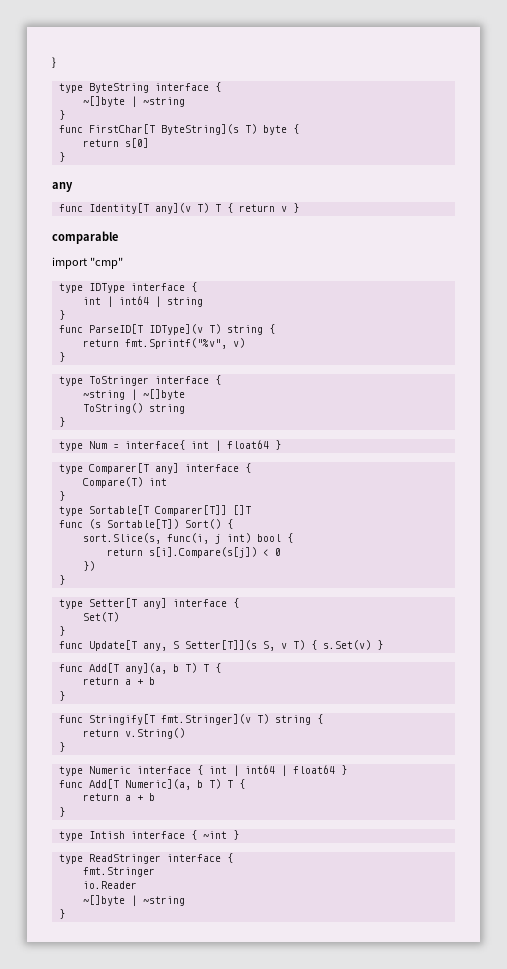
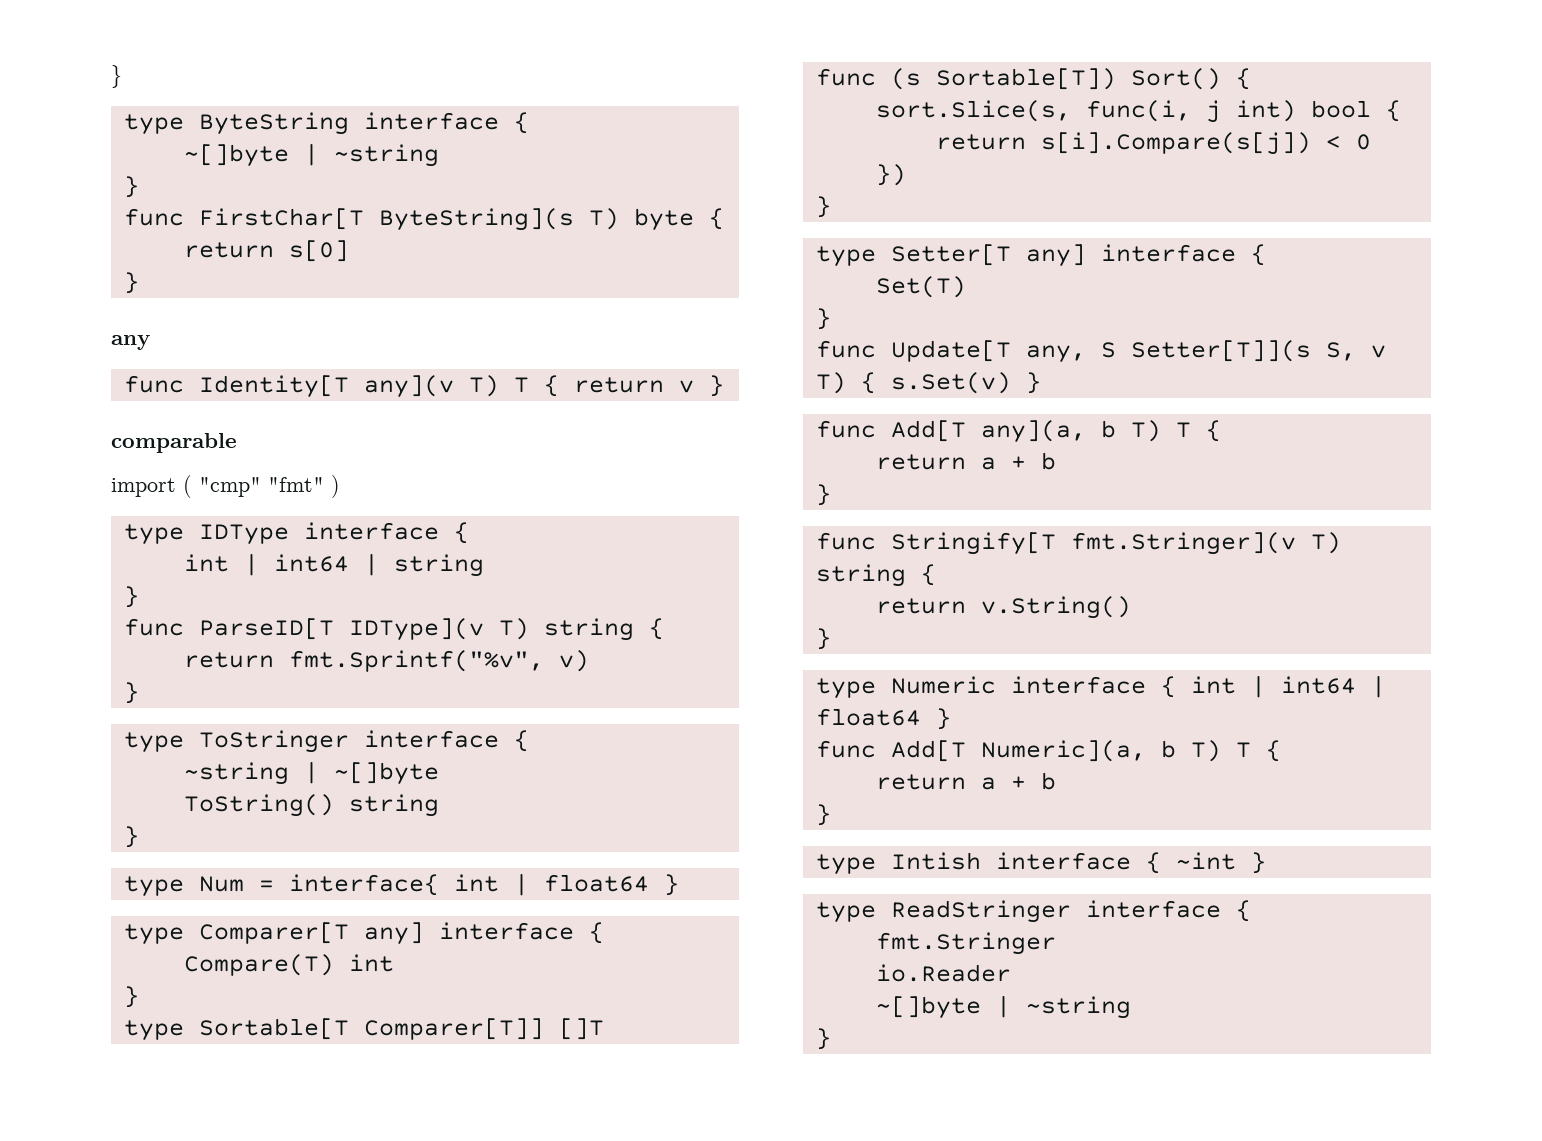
(87, 263) none -> [183,475,192,498] (
(123, 263) none -> [268,475,340,498] "fmt" )

